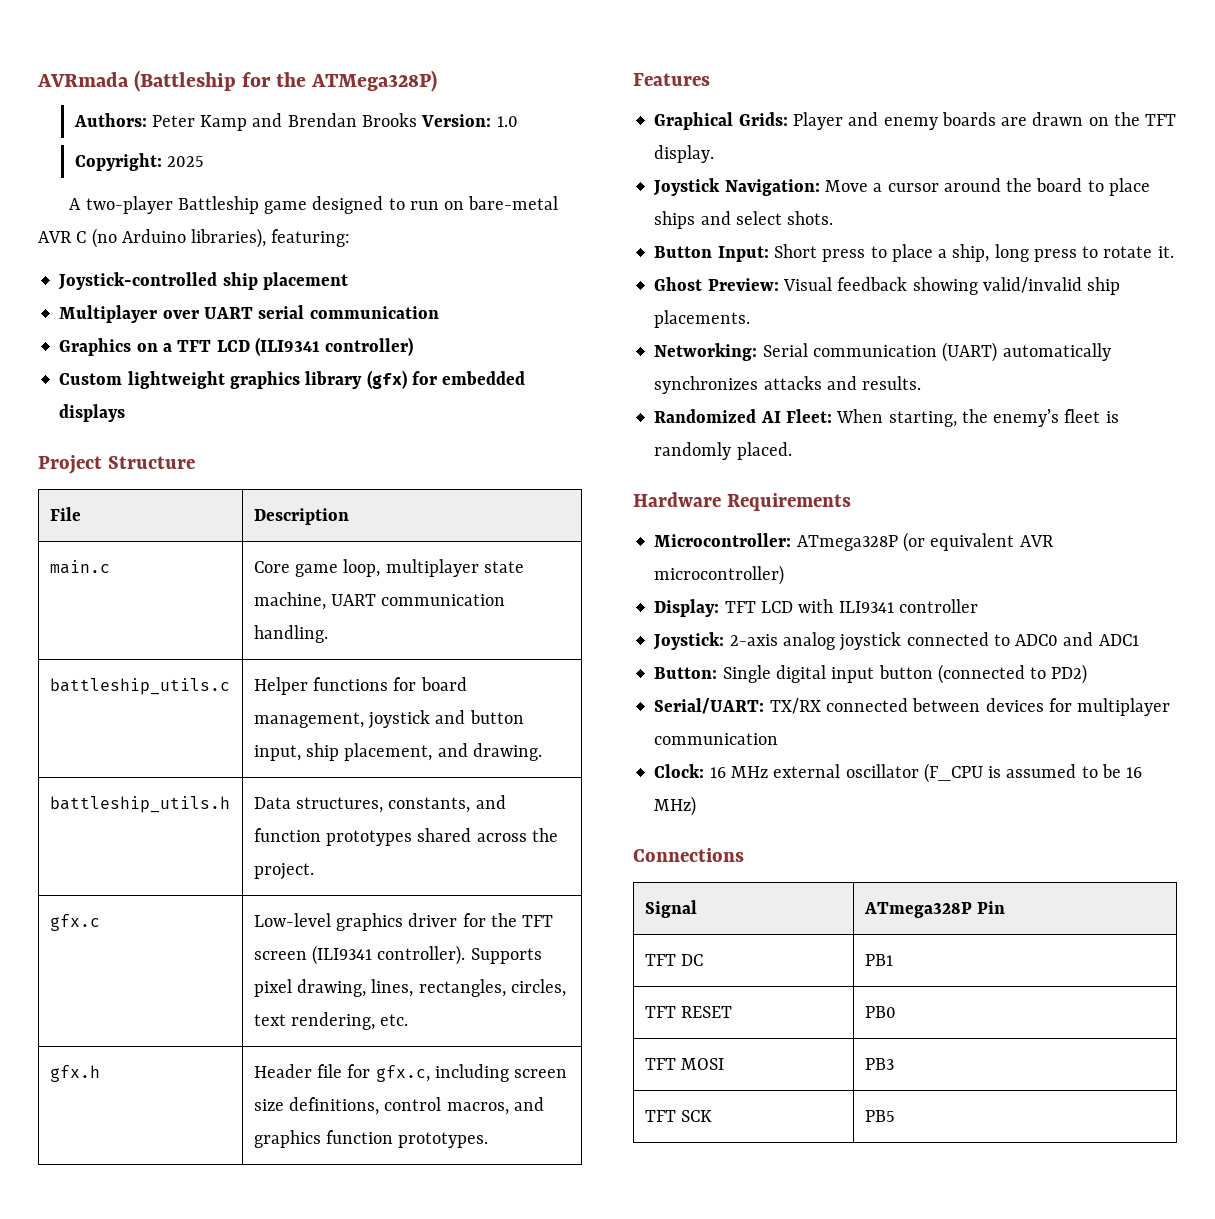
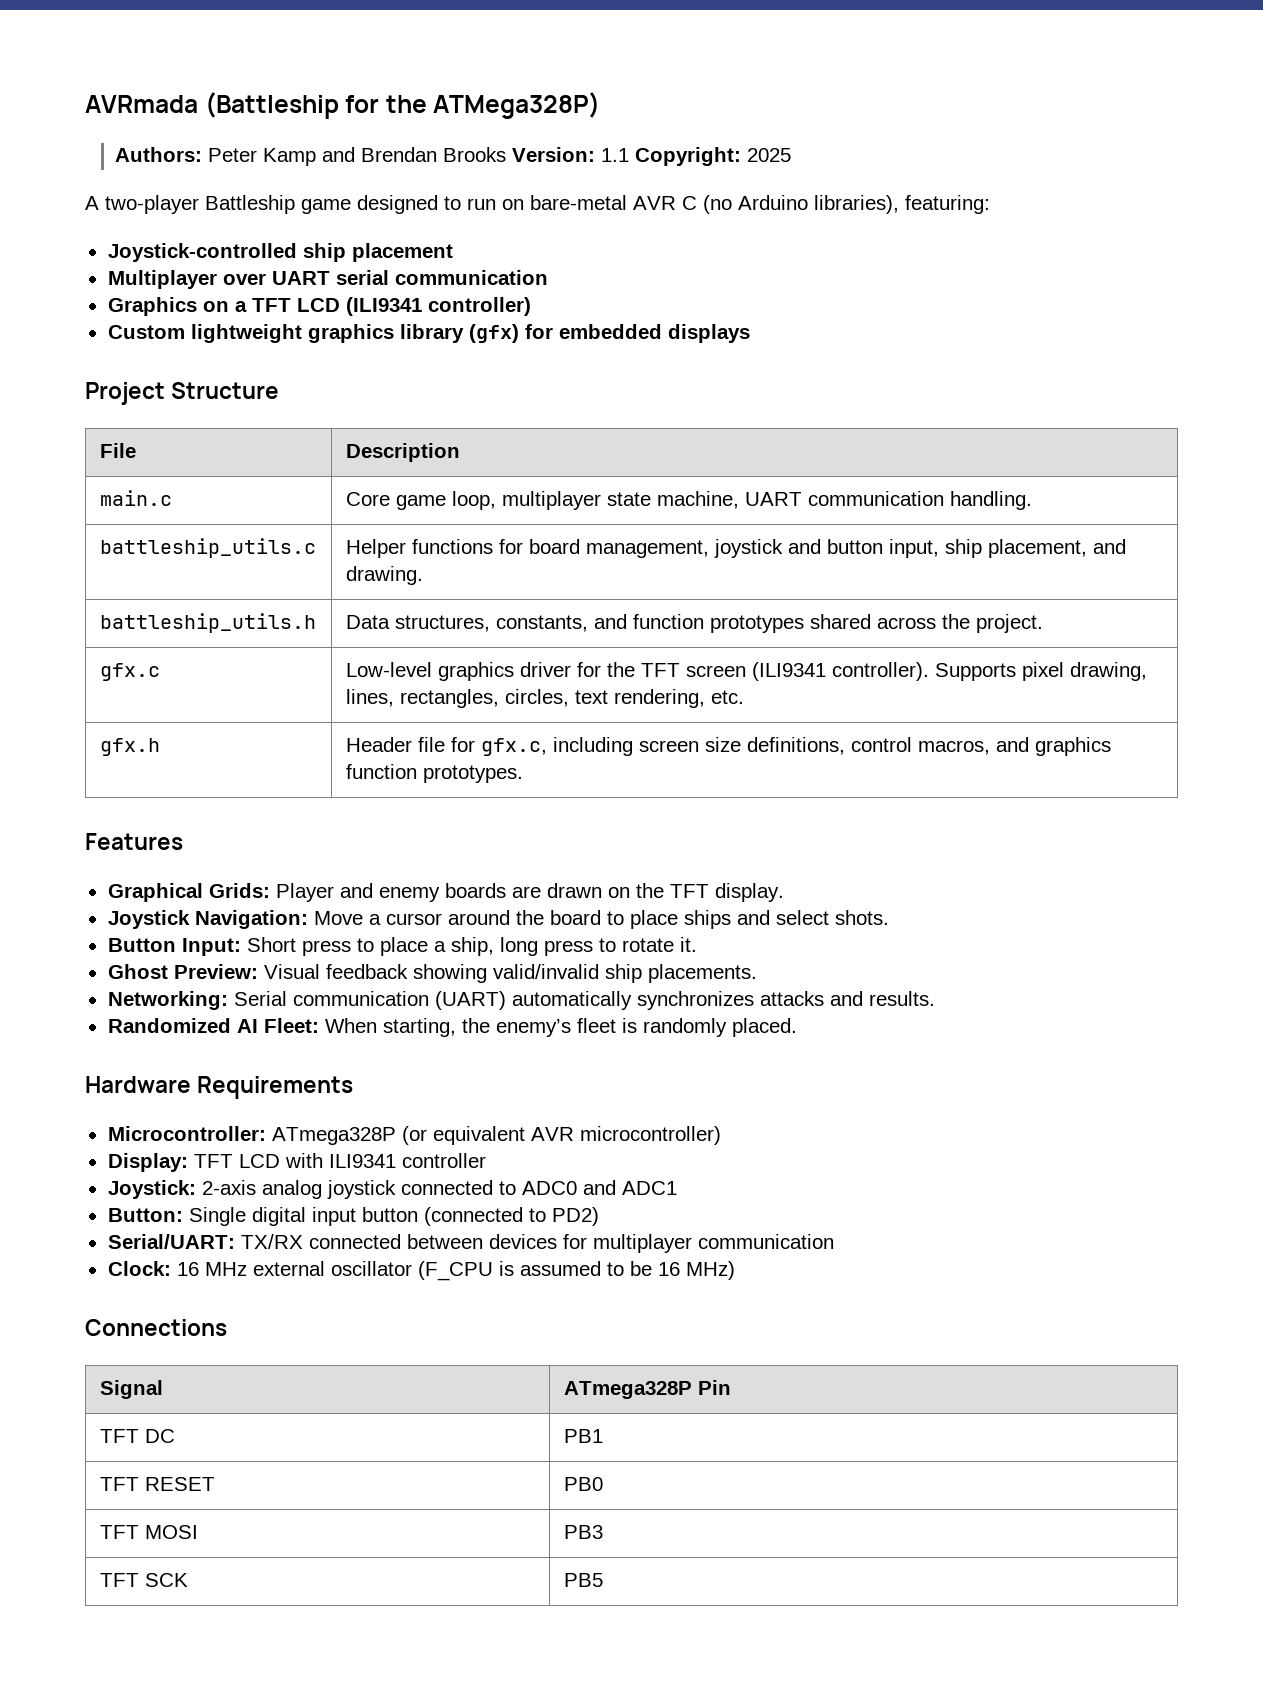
[496,116,518,127] 1.0 // -> [601,148,630,162] 1.1

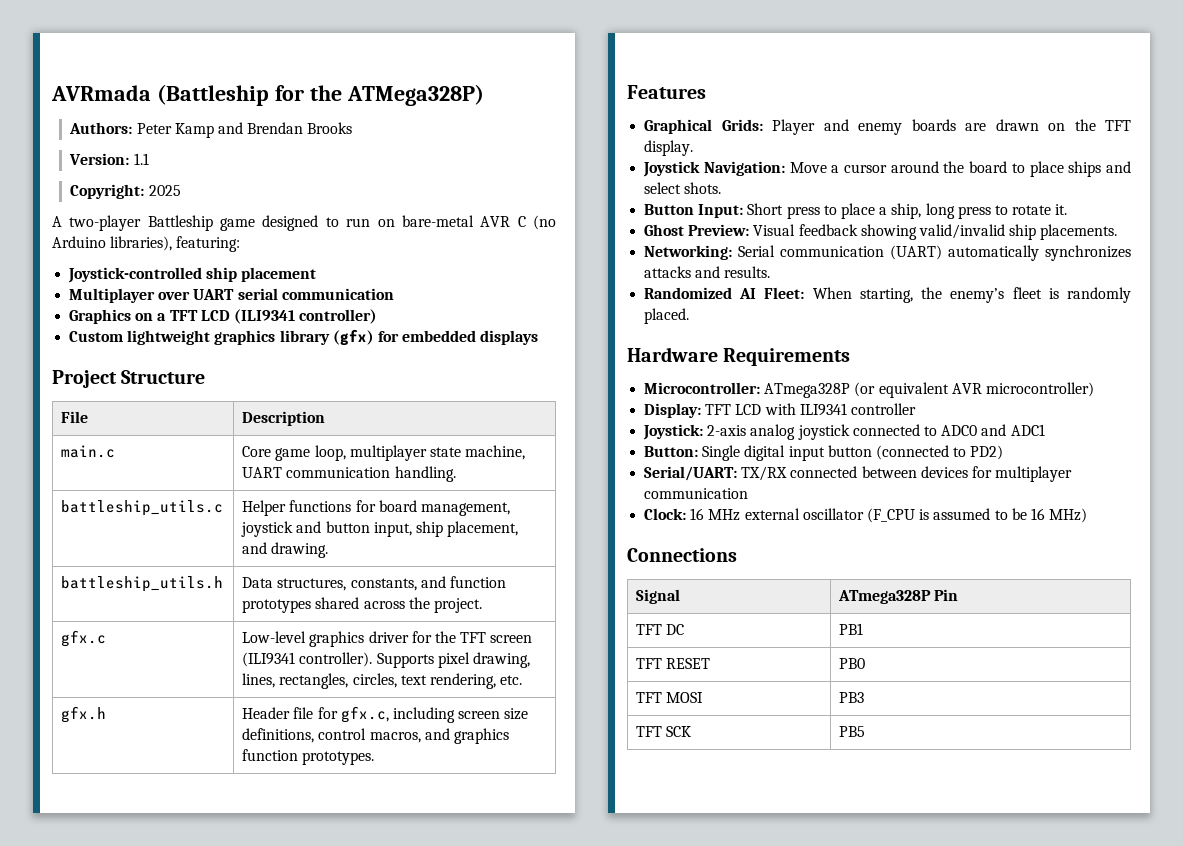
(507, 154) none -> (353, 128) //
(630, 155) none -> (149, 159) //

